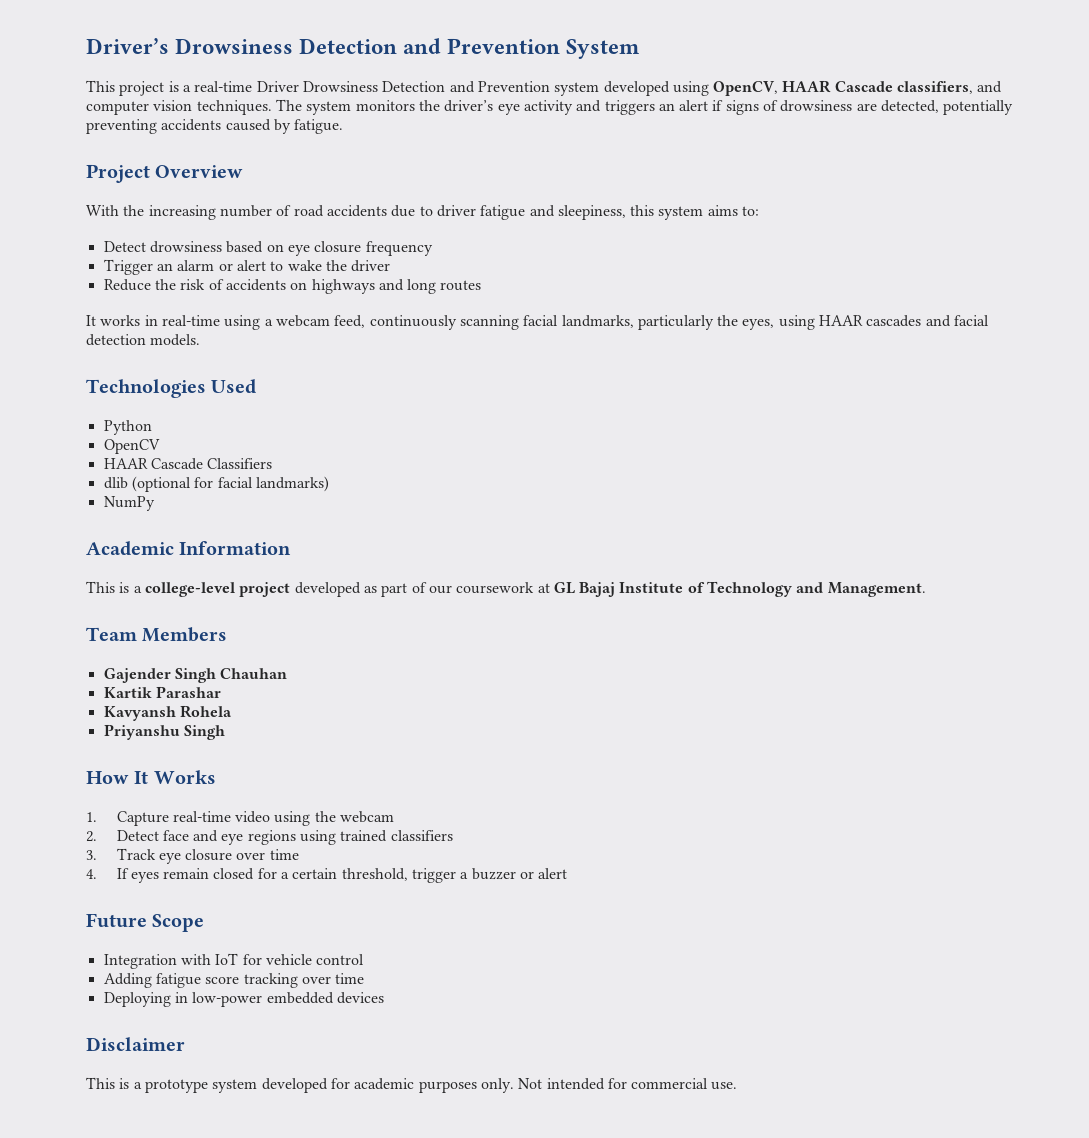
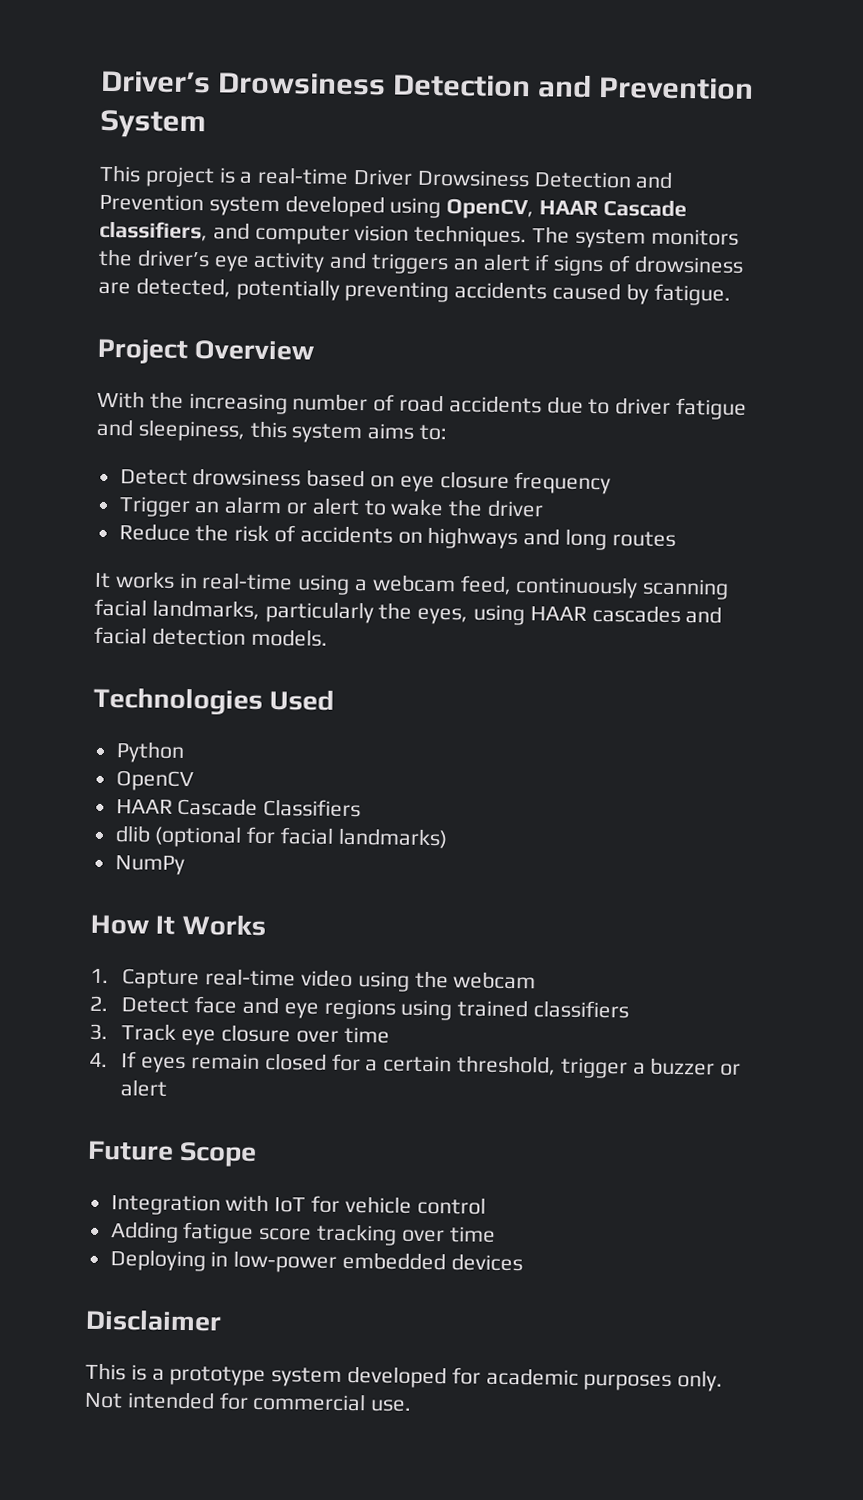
[86,541,292,556] [86,581,926,597] [86,627,228,642] [103,668,288,683] [103,686,221,698] [103,705,232,721] [103,724,225,740] // Academic Information // This is a college-level project developed as part of our coursework at GL Bajaj Institute of Technology and Management. // Team Members // Gajender Singh Chauhan // Kartik Parashar // Kavyansh Rohela // Priyanshu Singh -> (185, 865) none

